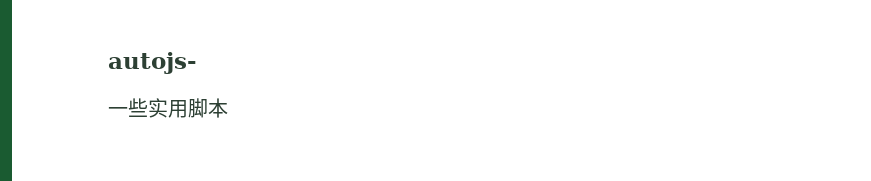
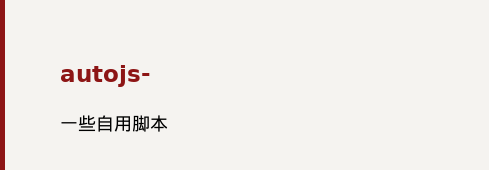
[148,98,168,118] 实 -> [96,115,114,132] 自

